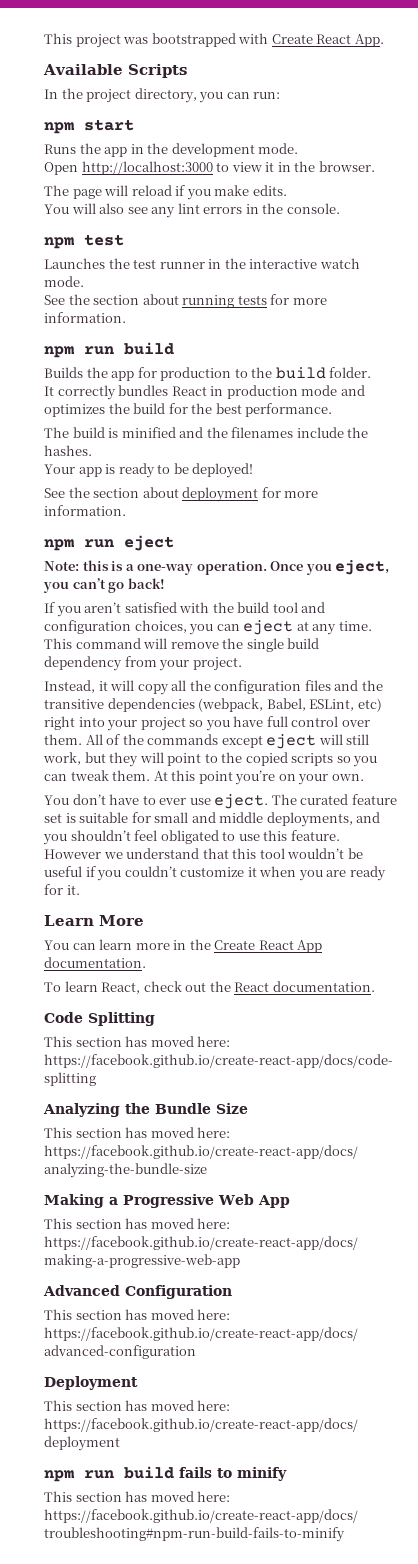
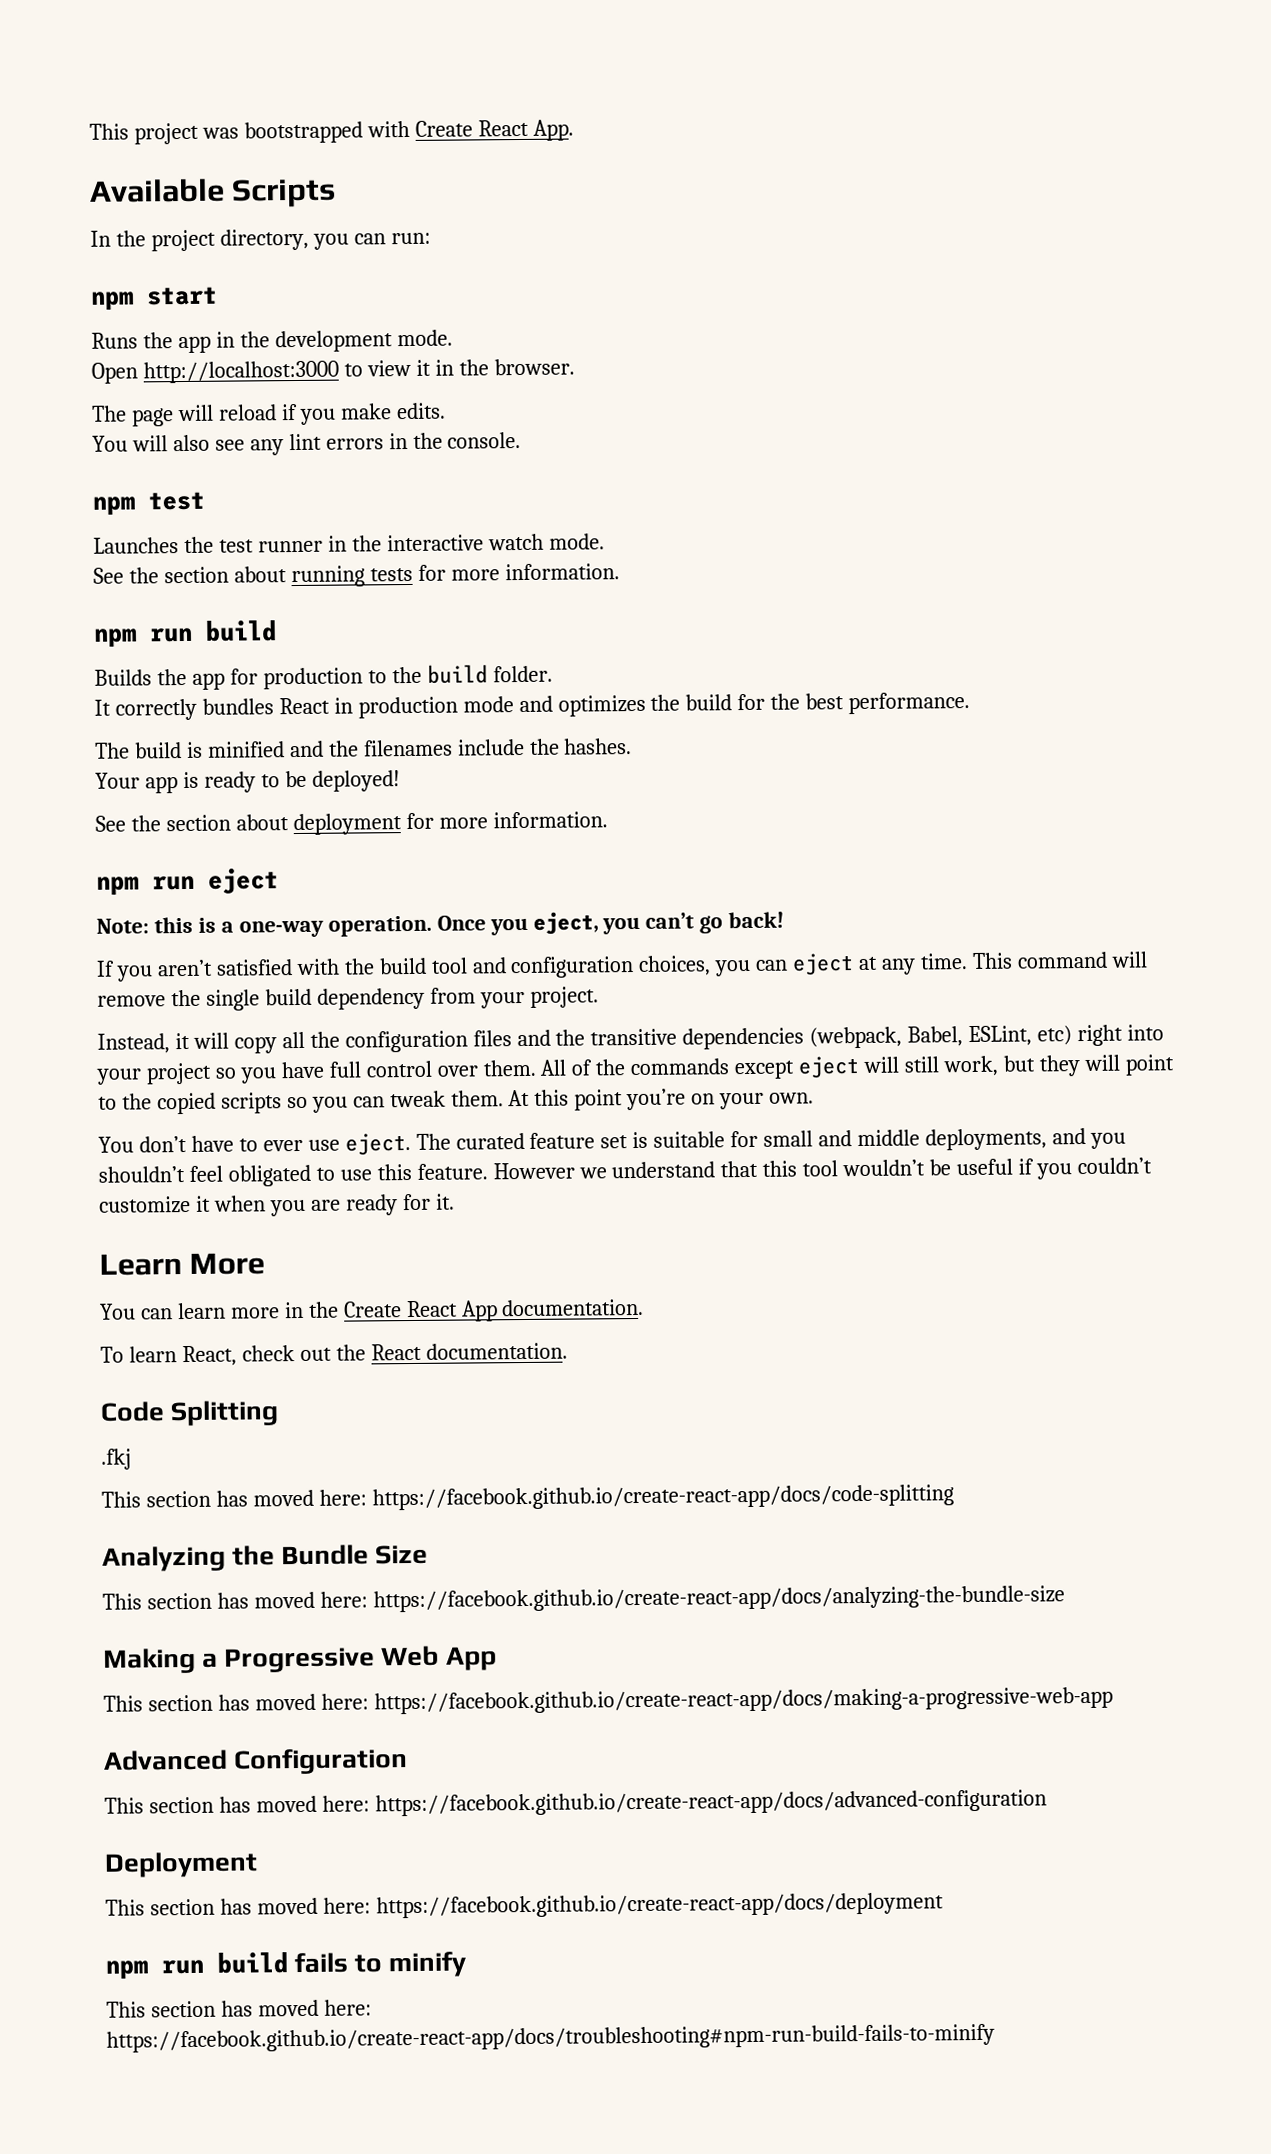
(155, 1019) none -> [101,1448,132,1470] // .fkj

